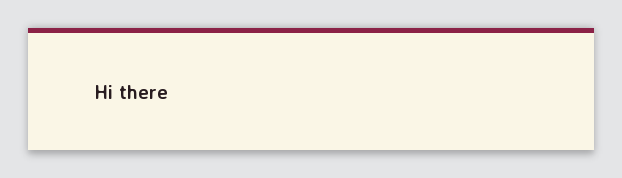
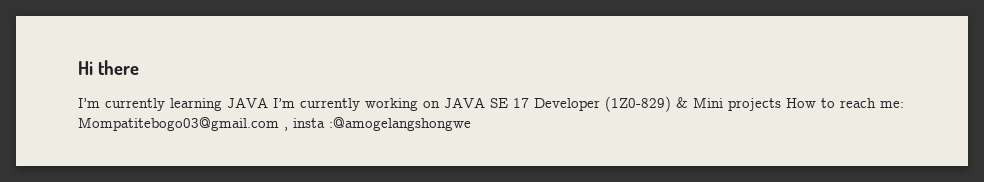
(168, 92) none -> [78,96,904,112] [78,117,471,131] // I’m currently learning JAVA I’m currently working on JAVA SE 17 Developer (1Z0-829) & Mini projects How to reach me: Mompatitebogo03@gmail.com , insta :@amogelangshongwe

